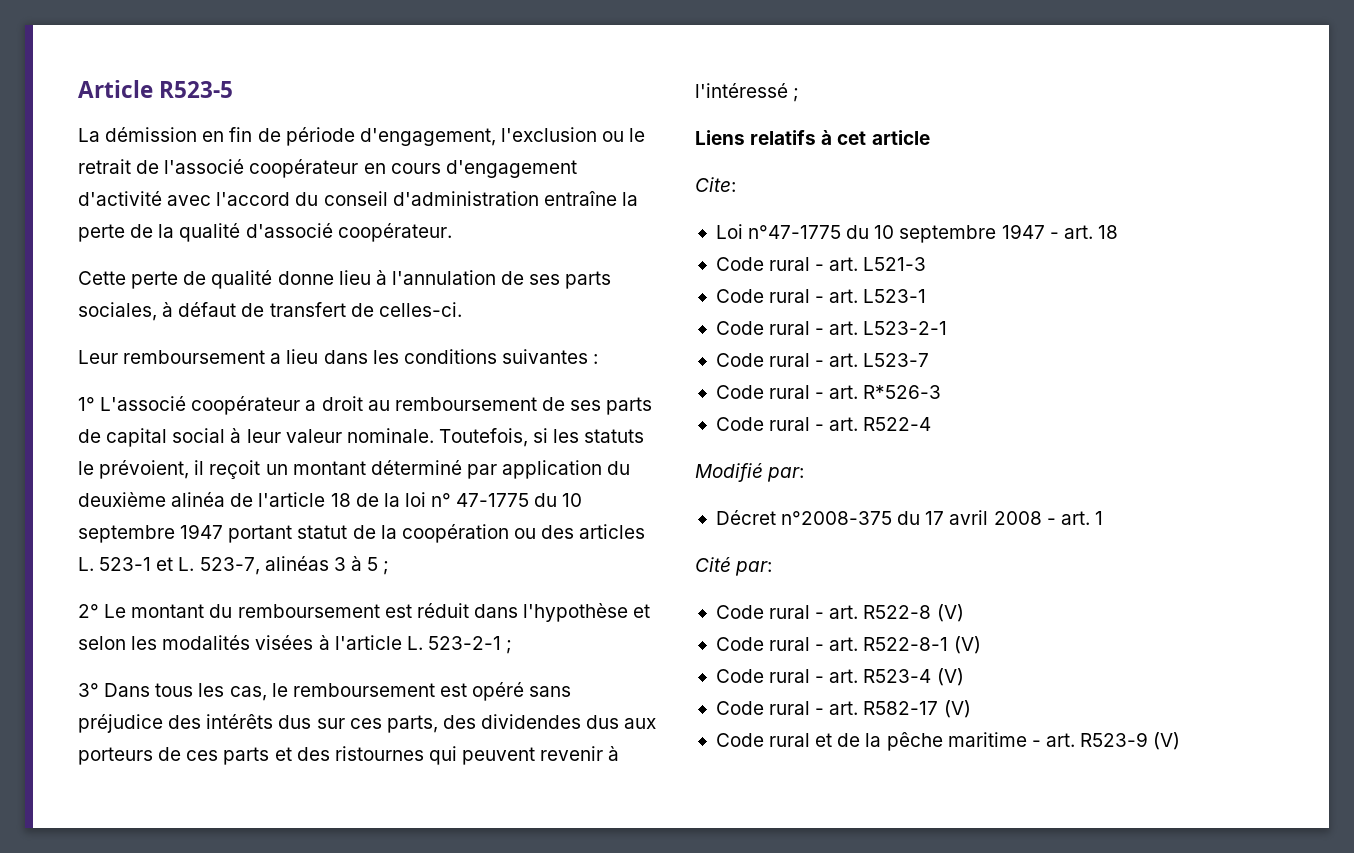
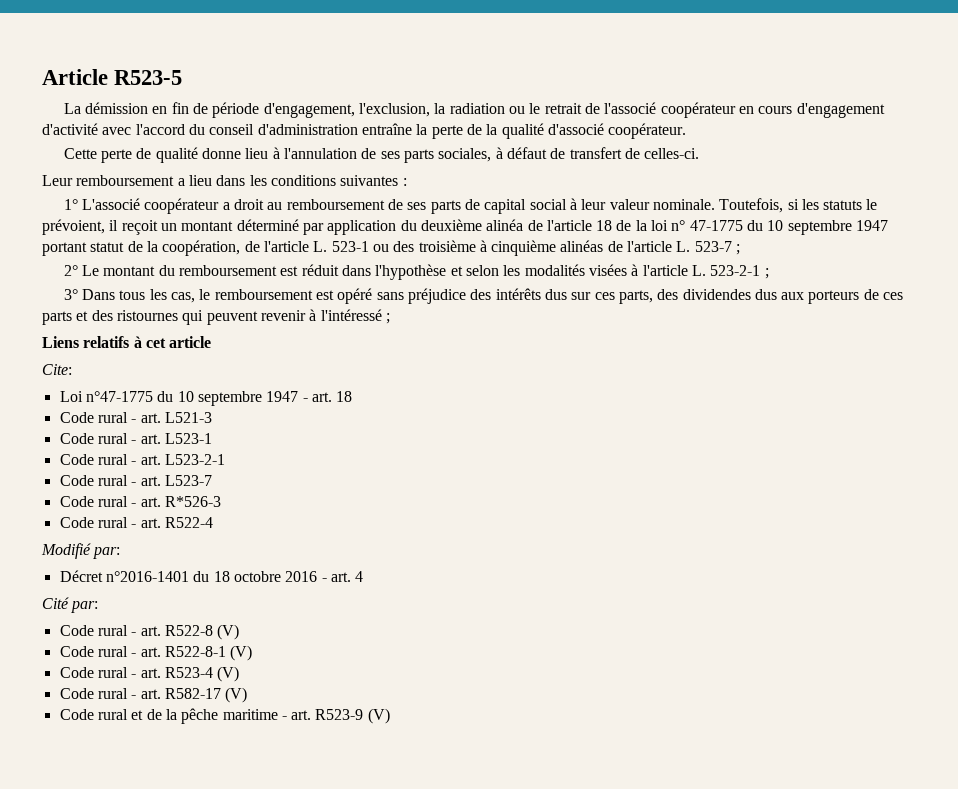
[500,127,597,142] l'exclusion -> [358,103,505,117] l'exclusion, la radiation
[401,524,646,543] [78,556,379,575] coopération ou des articles L. 523-1 et L. 523-7, alinéas 3 à 5 -> [162,240,732,256] coopération, de l'article L. 523-1 ou des troisième à cinquième alinéas de l'article L. 523-7
[781,510,1103,525] n°2008-375 du 17 avril 2008 - art. 1 -> [105,571,364,582] n°2016-1401 du 18 octobre 2016 - art. 4

